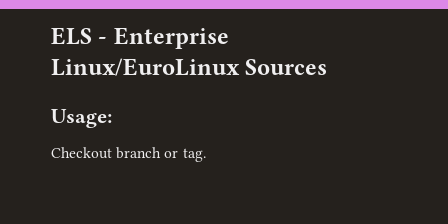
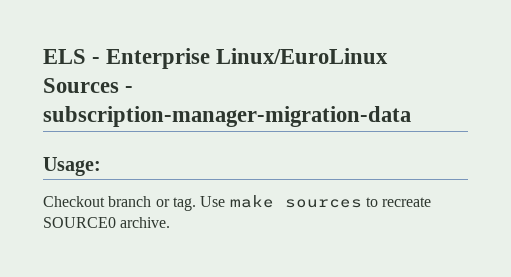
(328, 67) none -> [125,86,134,93] [43,106,411,127] - subscription-manager-migration-data
(206, 155) none -> [200,195,432,208] [43,217,171,228] Use make sources to recreate SOURCE0 archive.

